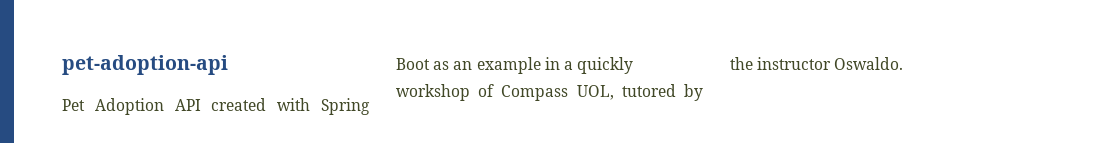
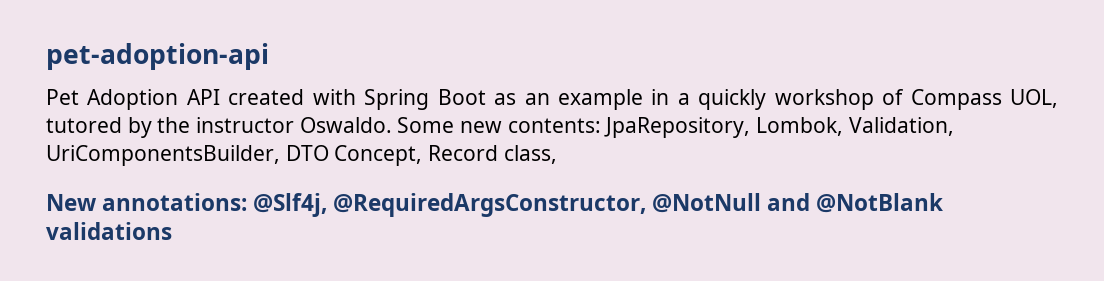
(904, 63) none -> [397,117,954,138] [46,145,557,166] [46,193,944,217] [46,222,172,240] Some new contents: JpaRepository, Lombok, Validation, UriComponentsBuilder, DTO Concept, Record class, // New annotations: @Slf4j, @RequiredArgsConstructor, @NotNull and @NotBlank validations

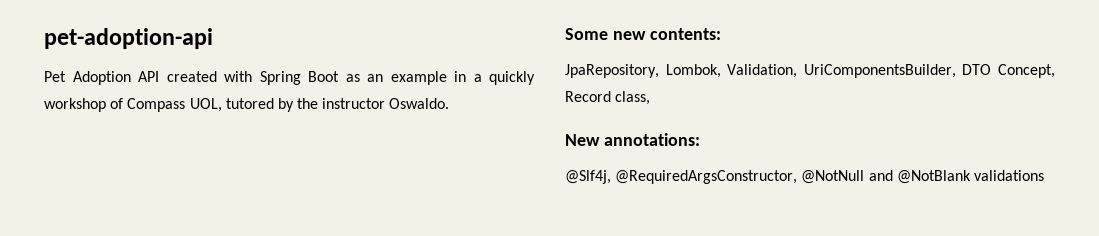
(392, 125) none -> (450, 103) //
(601, 125) none -> (721, 34) //
(248, 202) none -> (700, 139) //

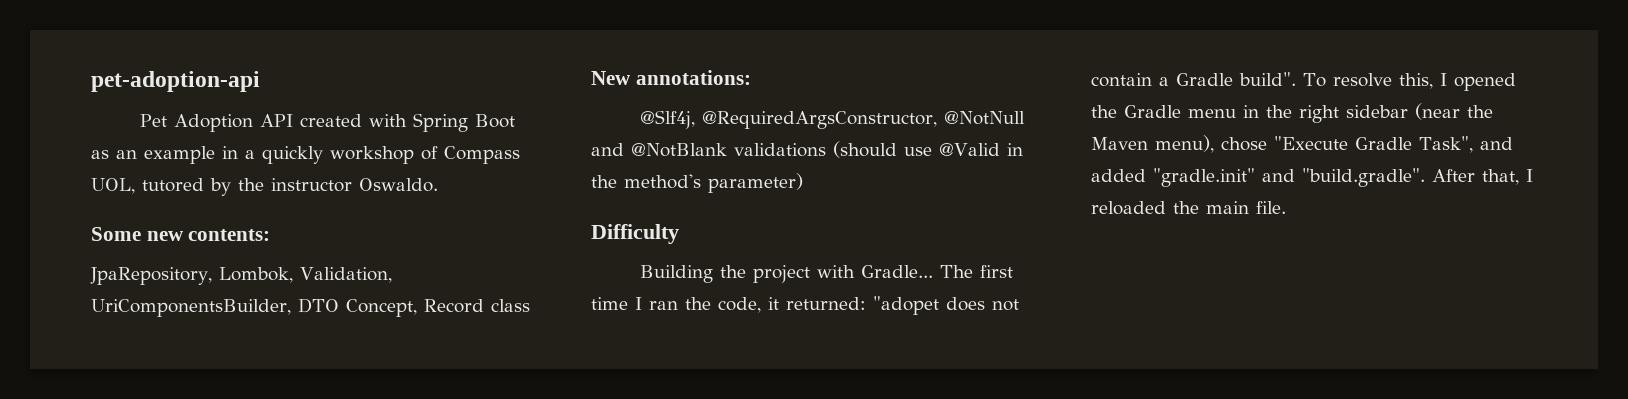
[615,91,651,105] class, -> [490,299,530,312] class
(1044, 175) none -> [833,141,1023,158] [591,173,803,193] [591,224,679,244] [640,265,1014,283] [591,296,1019,315] [1091,72,1516,91] [1091,103,1493,123] [1091,135,1513,153] [1091,168,1533,187] [1091,201,1286,215] (should use @Valid in the method's parameter) // Difficulty // Building the project with Gradle... The first time I ran the code, it returned: "adopet does not contain a Gradle build". To resolve this, I opened the Gradle menu in the right sidebar (near the Maven menu), chose "Execute Gradle Task", and added "gradle.init" and "build.gradle". After that, I reloaded the main file.

